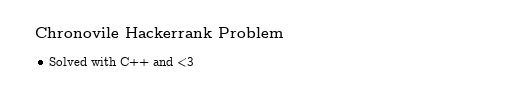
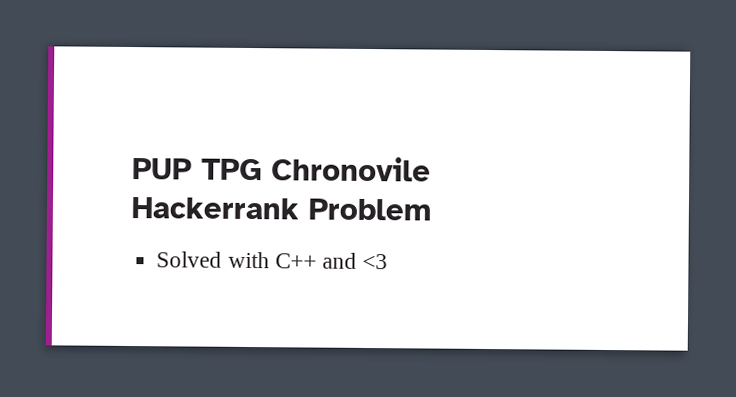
(35, 32) none -> [132,158,262,181] PUP TPG

